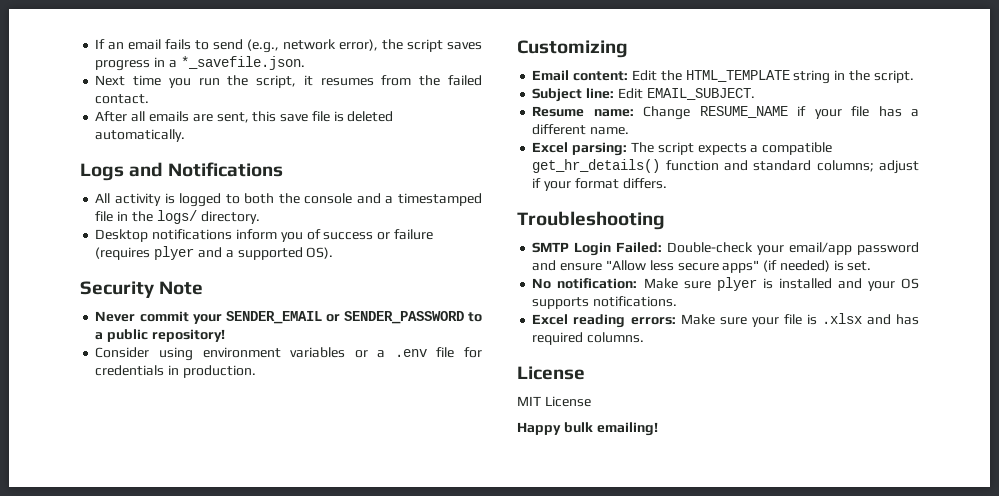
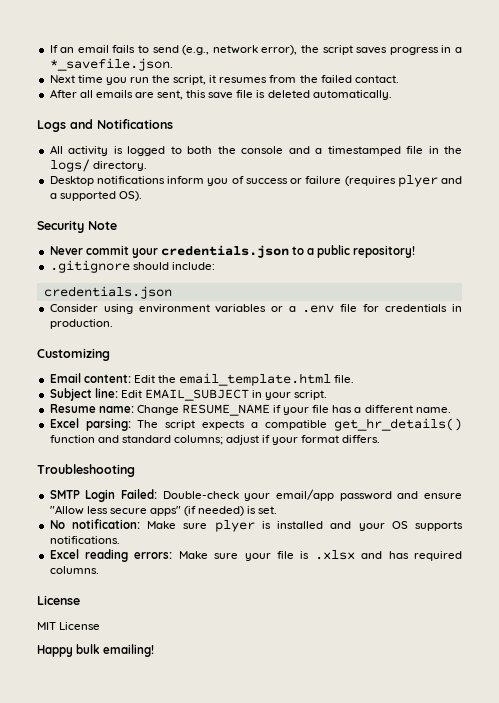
[225,311,464,324] SENDER_EMAIL or SENDER_PASSWORD -> [160,245,289,258] credentials.json
(225, 335) none -> [49,260,215,273] [43,286,172,299] // .gitignore should include: // credentials.json
[685,70,914,84] HTML_TEMPLATE string in the script. -> [179,373,355,386] email_template.html file.
[646,88,755,100] EMAIL_SUBJECT. -> [144,389,328,401] EMAIL_SUBJECT in your script.

